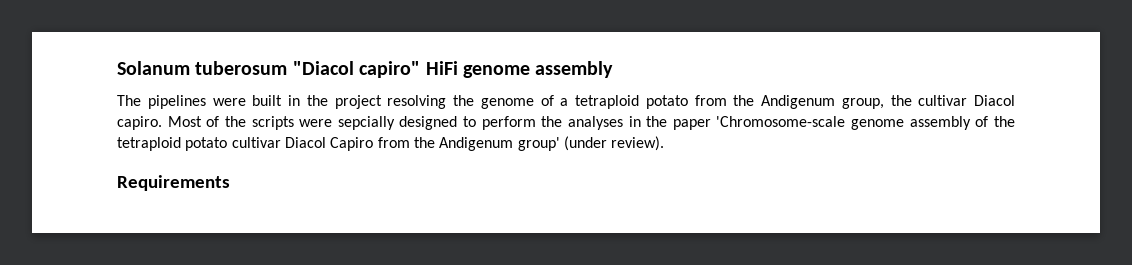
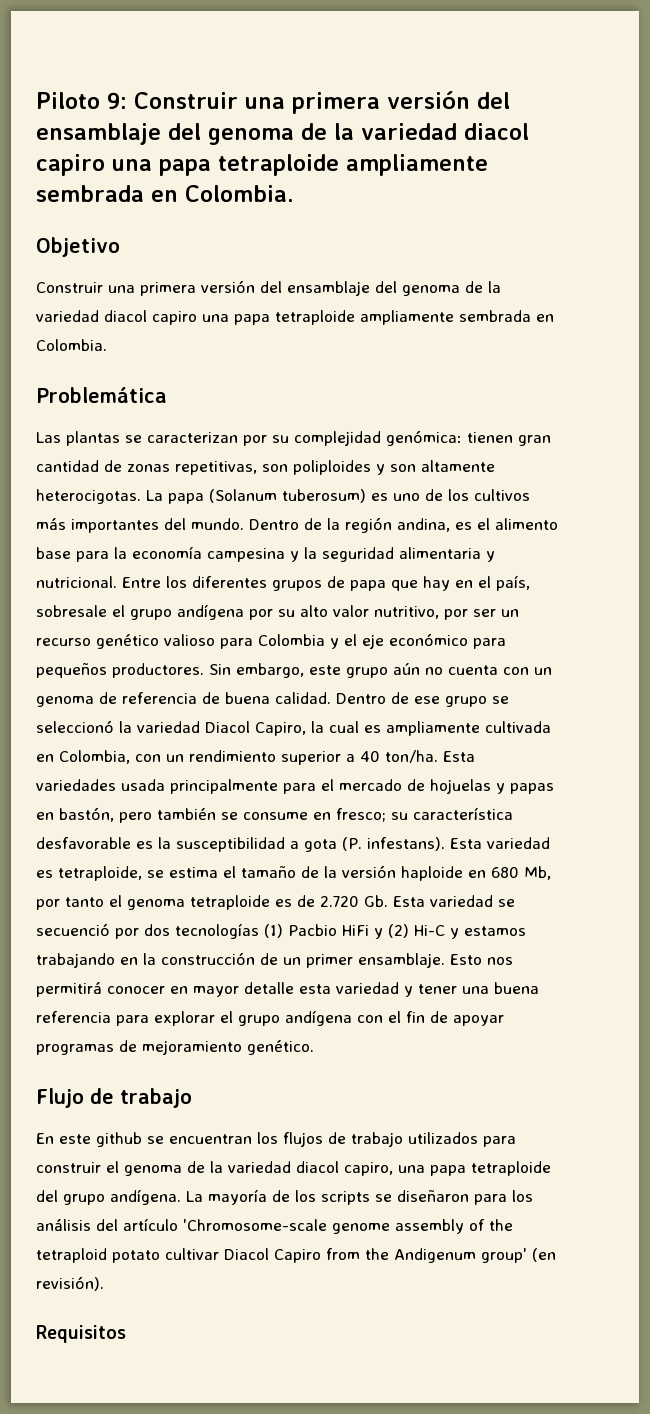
[117,61,614,78] [117,95,1015,109] [117,116,711,130] Solanum tuberosum "Diacol capiro" HiFi genome assembly // The pipelines were built in the project resolving the genome of a tetraploid potato from the Andigenum group, the cultivar Diacol capiro. Most of the scripts were sepcially designed to perform the analyses in the paper -> [36,91,510,114] [36,123,529,145] [36,154,488,176] [36,185,294,202] [36,237,120,257] [36,280,501,296] [36,310,554,325] [36,339,107,351] [36,387,167,403] [36,430,551,446] [36,460,495,475] [36,489,530,504] [36,517,558,533] [36,546,495,562] [36,575,530,591] [36,604,519,620] [36,633,506,649] [36,663,552,678] [36,692,509,707] [36,720,551,736] [36,750,475,765] [36,779,554,794] [36,807,513,823] [36,837,550,852] [36,865,551,881] [36,895,515,910] [36,923,526,939] [36,952,513,968] [36,982,539,997] [36,1010,504,1026] [36,1040,314,1055] [36,1088,192,1108] [36,1132,516,1147] [36,1161,551,1176] [36,1189,533,1205] [36,1218,178,1231] Piloto 9: Construir una primera versión del ensamblaje del genoma de la variedad diacol capiro una papa tetraploide ampliamente sembrada en Colombia. // Objetivo // Construir una primera versión del ensamblaje del genoma de la variedad diacol capiro una papa tetraploide ampliamente sembrada en Colombia. // Problemática // Las plantas se caracterizan por su complejidad genómica: tienen gran cantidad de zonas repetitivas, son poliploides y son altamente heterocigotas. La papa (Solanum tuberosum) es uno de los cultivos más importantes del mundo. Dentro de la región andina, es el alimento base para la economía campesina y la seguridad alimentaria y nutricional. Entre los diferentes grupos de papa que hay en el país, sobresale el grupo andígena por su alto valor nutritivo, por ser un recurso genético valioso para Colombia y el eje económico para pequeños productores. Sin embargo, este grupo aún no cuenta con un genoma de referencia de buena calidad. Dentro de ese grupo se seleccionó la variedad Diacol Capiro, la cual es ampliamente cultivada en Colombia, con un rendimiento superior a 40 ton/ha. Esta variedades usada principalmente para el mercado de hojuelas y papas en bastón, pero también se consume en fresco; su característica desfavorable es la susceptibilidad a gota (P. infestans). Esta variedad es tetraploide, se estima el tamaño de la versión haploide en 680 Mb, por tanto el genoma tetraploide es de 2.720 Gb. Esta variedad se secuenció por dos tecnologías (1) Pacbio HiFi y (2) Hi-C y estamos trabajando en la construcción de un primer ensamblaje. Esto nos permitirá conocer en mayor detalle esta variedad y tener una buena referencia para explorar el grupo andígena con el fin de apoyar programas de mejoramiento genético. // Flujo de trabajo // En este github se encuentran los flujos de trabajo utilizados para construir el genoma de la variedad diacol capiro, una papa tetraploide del grupo andígena. La mayoría de los scripts se diseñaron para los análisis del artículo
[563,136,665,151] [117,175,230,191] (under review). // Requirements -> [532,1248,556,1262] [36,1276,104,1291] [36,1325,126,1343] (en revisión). // Requisitos

